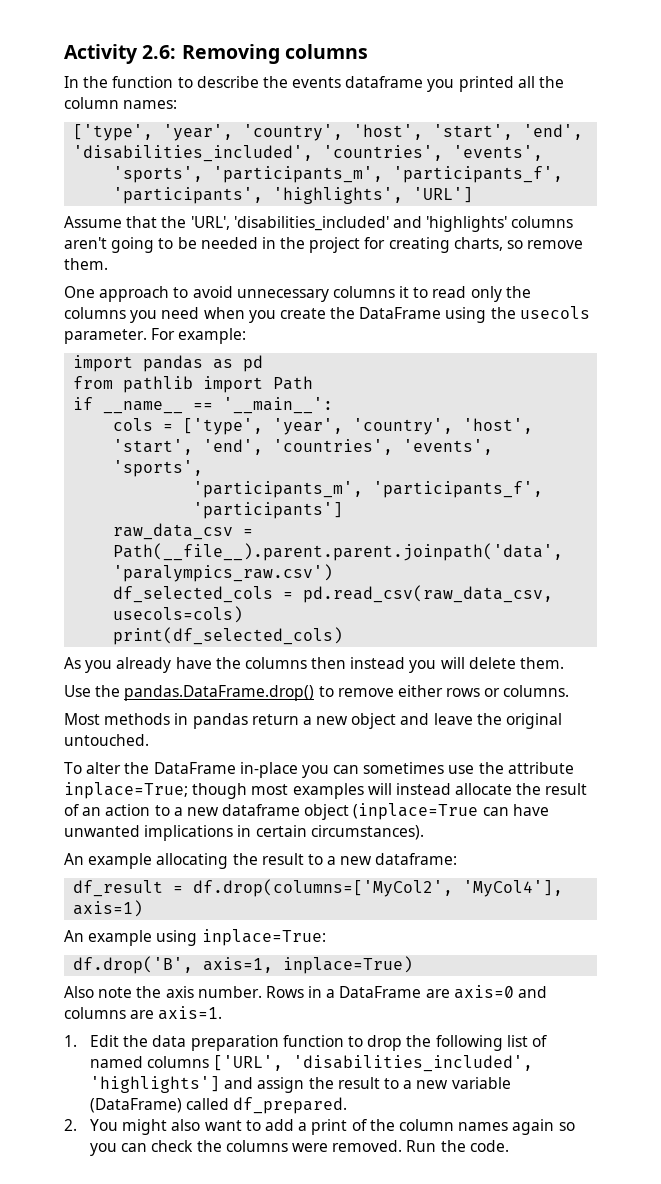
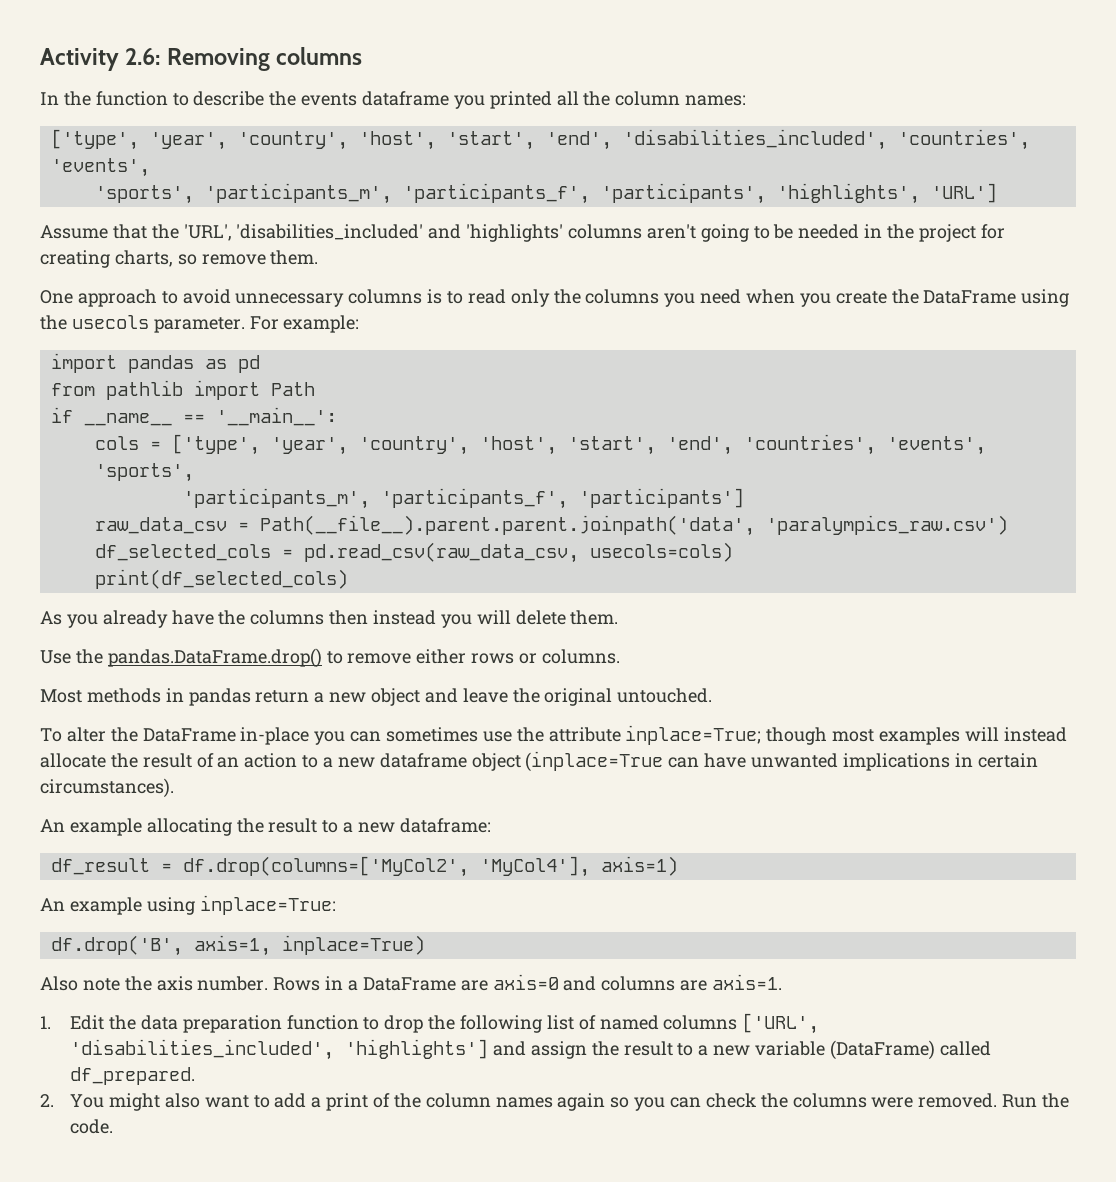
[399,286,410,298] it -> [427,289,443,304] is

